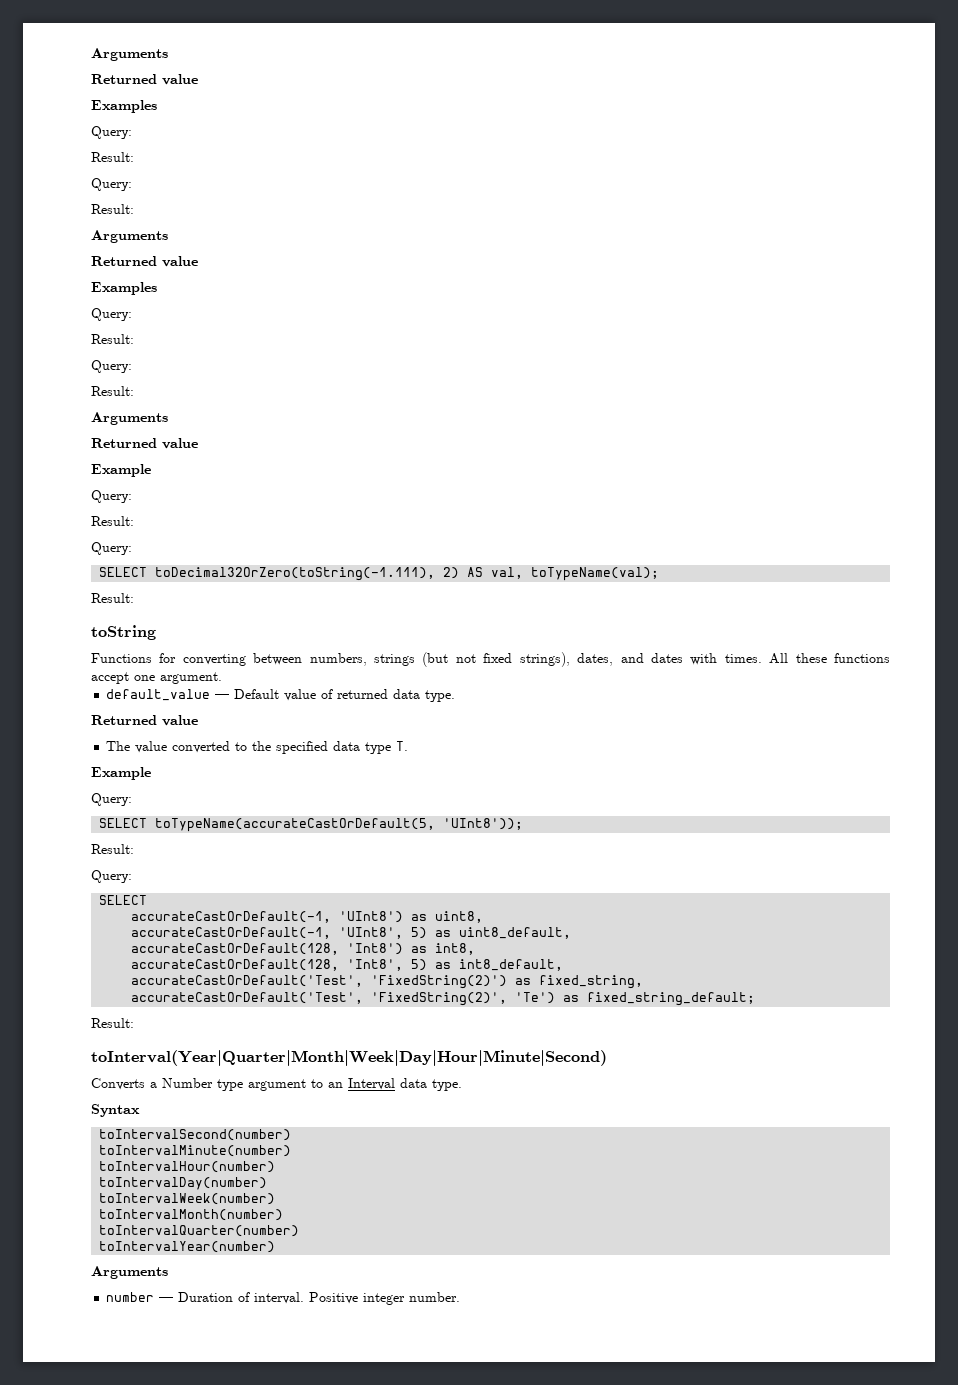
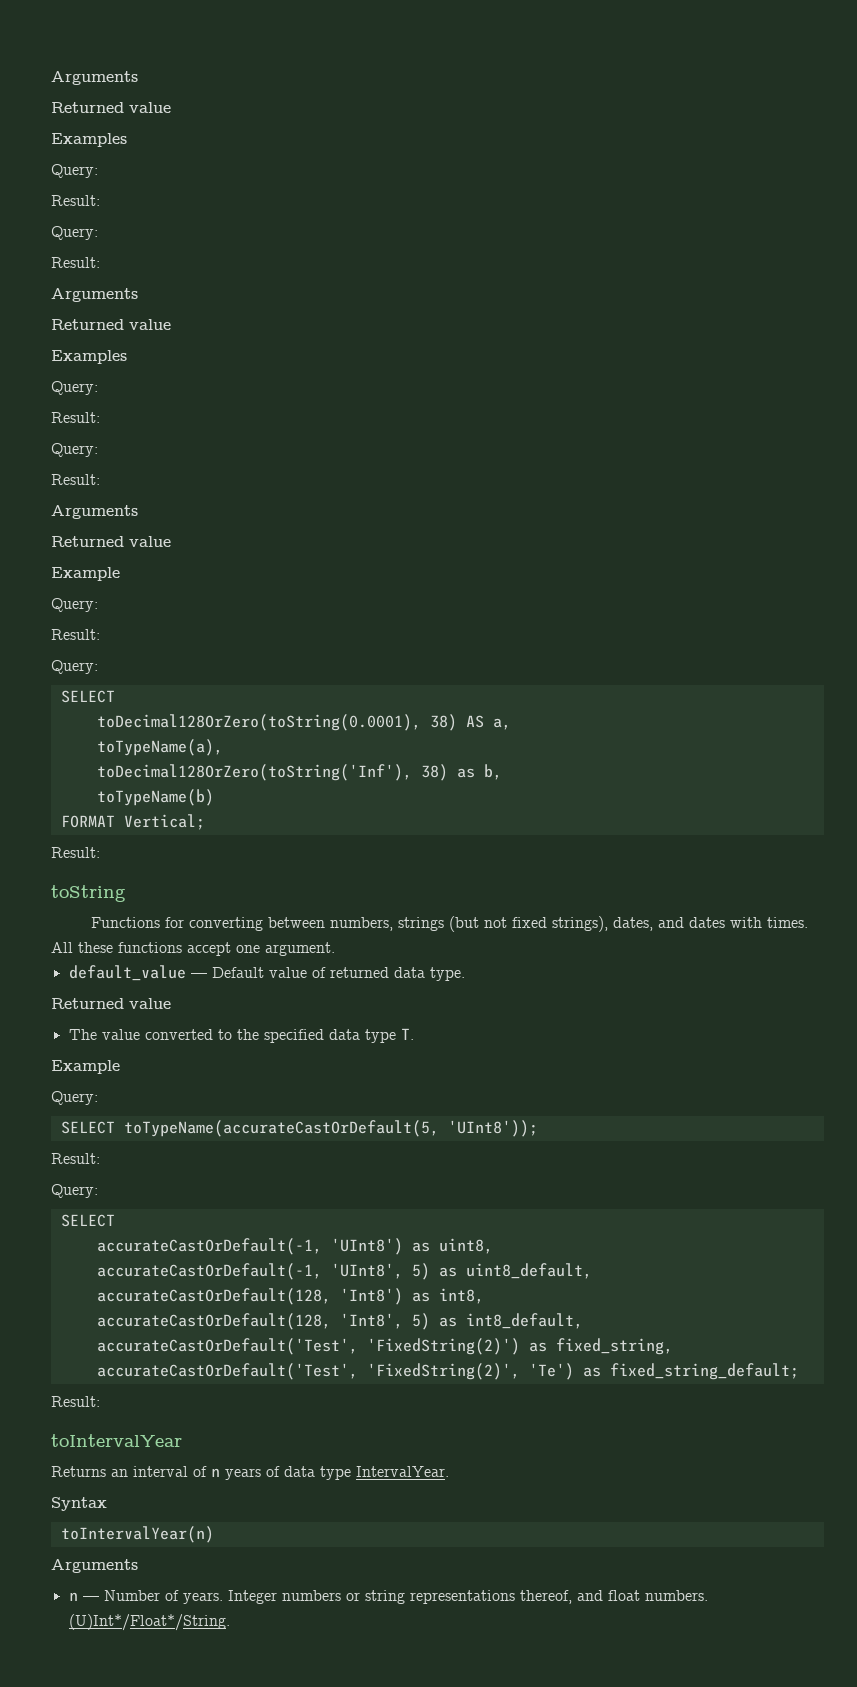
[155,567,660,581] toDecimal32OrZero(toString(-1.111), 2) AS val, toTypeName(val); -> [96,714,511,731] [96,739,223,756] [96,764,502,781] [96,789,214,806] [60,814,205,830] // toDecimal128OrZero(toString(0.0001), 38) AS a, // toTypeName(a), // toDecimal128OrZero(toString('Inf'), 38) as b, // toTypeName(b) // FORMAT Vertical;
[91,1050,607,1066] [91,1078,462,1091] [91,1104,140,1117] [99,1129,292,1141] [99,1145,292,1157] [99,1161,276,1173] [99,1177,268,1190] [99,1193,276,1205] [99,1209,284,1221] [99,1225,300,1237] [99,1241,276,1253] [91,1266,168,1279] [106,1292,461,1305] toInterval(Year|Quarter|Month|Week|Day|Hour|Minute|Second) // Converts a Number type argument to an Interval data type. // Syntax // toIntervalSecond(number) // toIntervalMinute(number) // toIntervalHour(number) // toIntervalDay(number) // toIntervalWeek(number) // toIntervalMonth(number) // toIntervalQuarter(number) // toIntervalYear(number) // Arguments // number — Duration of interval. Positive integer number. -> [51,1434,182,1447] [51,1466,449,1480] [51,1497,107,1511] [60,1526,214,1543] [51,1559,138,1573] [68,1590,708,1604] [68,1614,230,1631] toIntervalYear // Returns an interval of n years of data type IntervalYear. // Syntax // toIntervalYear(n) // Arguments // n — Number of years. Integer numbers or string representations thereof, and float numbers. (U)Int*/Float*/String.

